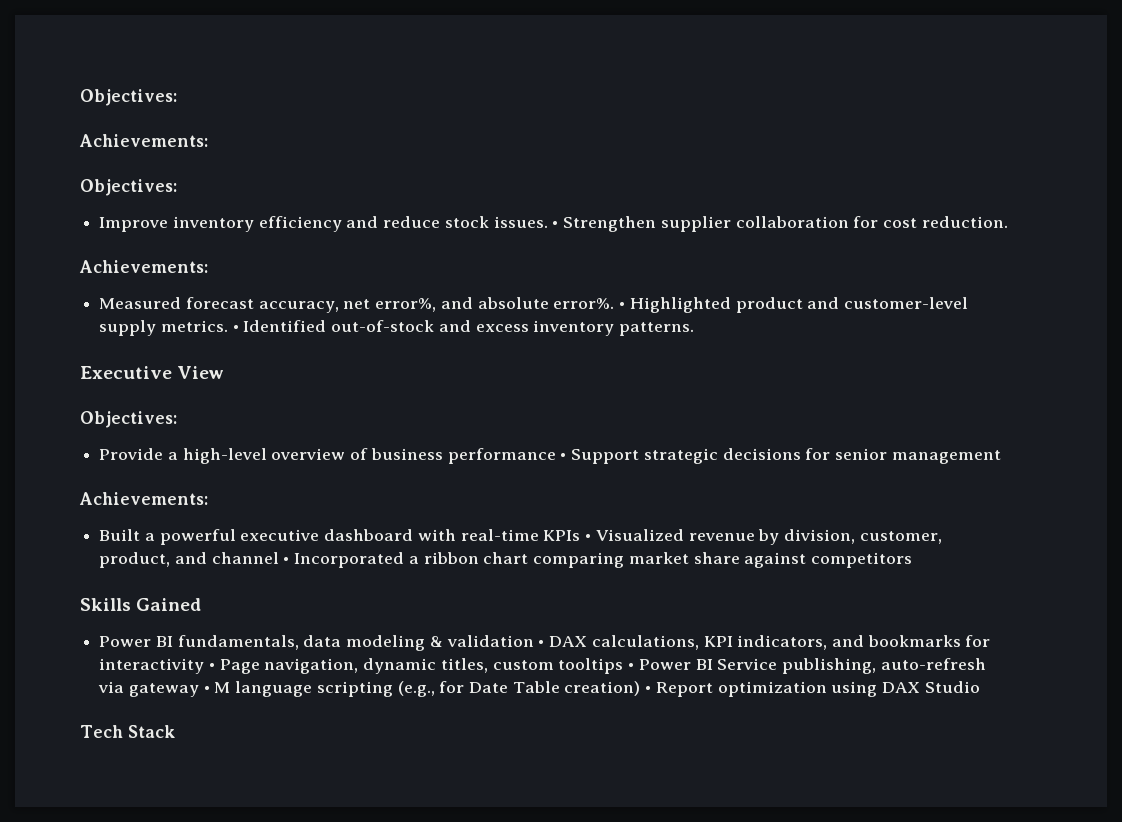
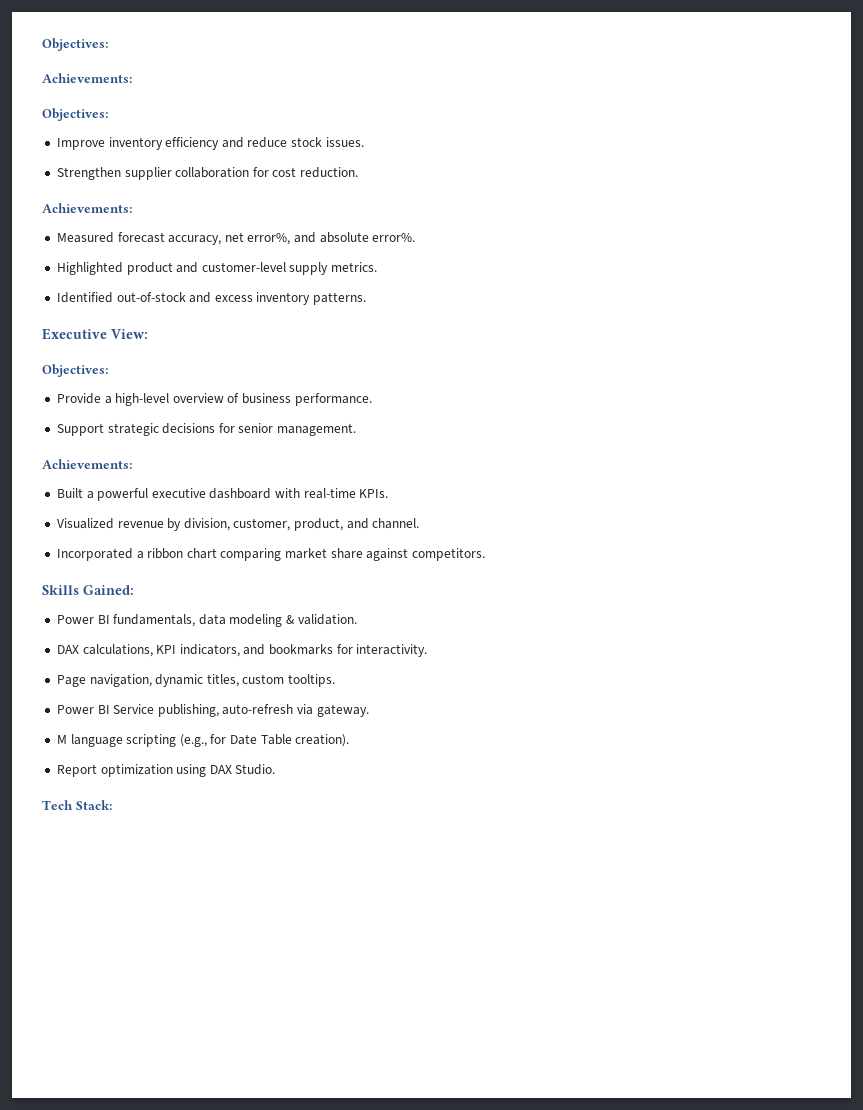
[552,221,559,228] • -> (364, 142) //
[619,302,626,309] • -> (416, 237) //
[232,325,239,332] • -> (378, 267) //
[177,366,225,379] View -> [111,329,148,339] View:
[447,448,567,464] performance • -> [294,393,372,406] performance. //
[891,450,1001,464] management -> [277,423,357,436] management.
[543,530,592,541] KPIs • -> [359,489,389,498] KPIs. //
[211,552,290,564] channel • -> [372,518,420,529] channel. //
[810,552,912,568] competitors -> [412,548,486,561] competitors.
[136,598,202,611] Gained -> [83,585,134,595] Gained:
[446,635,545,647] validation • -> [297,614,357,625] validation. //
[99,658,215,674] interactivity • -> [356,644,428,657] interactivity. //
[558,658,635,674] tooltips • -> [288,674,336,687] tooltips. //
[128,683,210,697] gateway • -> [316,704,369,717] gateway. //
[564,681,652,696] creation) • -> [295,734,350,747] creation). //
[924,681,980,693] Studio -> [235,764,276,775] Studio.
[127,725,175,738] Stack -> [75,800,112,810] Stack:

